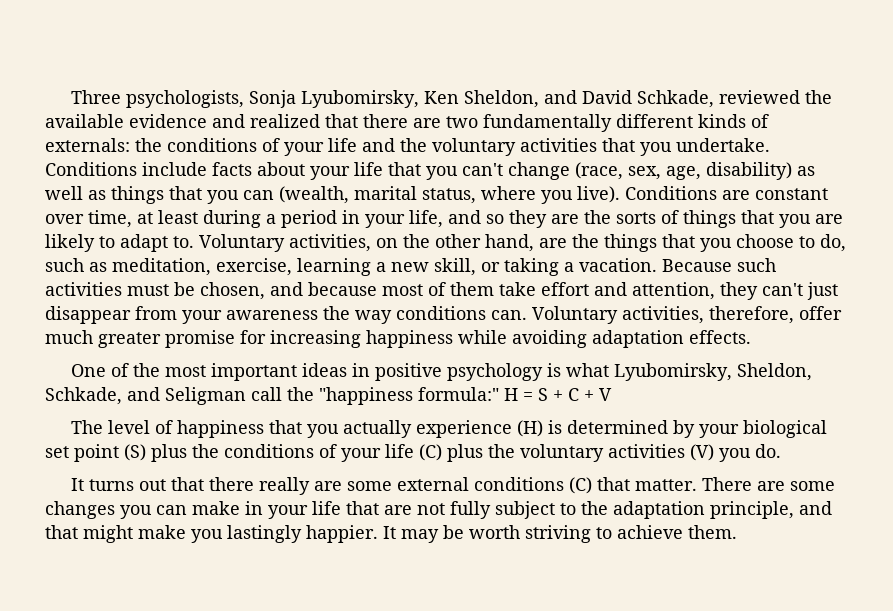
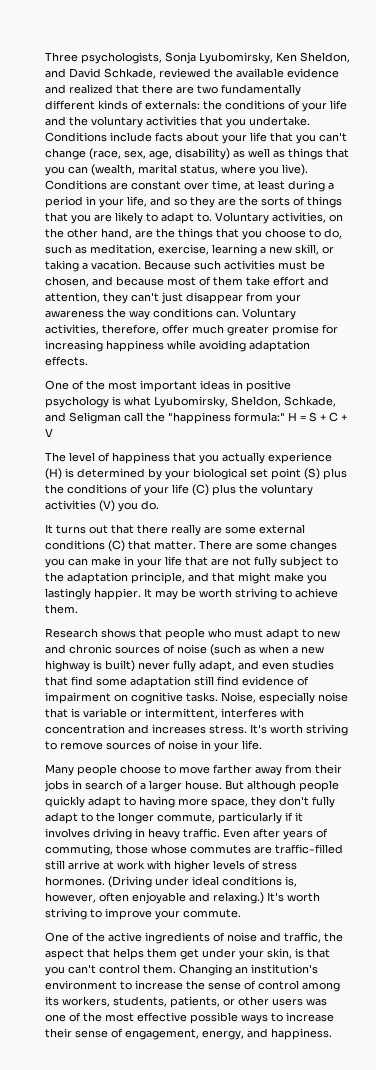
(737, 532) none -> [45,628,340,640] [45,644,324,656] [45,660,334,672] [45,676,309,688] [45,692,348,704] [45,708,304,719] [45,724,348,736] [45,740,262,752] [45,764,342,776] [44,780,339,792] [45,796,335,808] [45,812,303,824] [45,828,328,840] [45,844,343,856] [45,860,297,872] [45,876,297,888] [45,892,320,904] [45,908,241,920] [45,932,343,944] [45,948,330,960] [45,964,318,976] [45,980,340,992] [45,996,327,1008] [45,1012,334,1024] [45,1028,332,1040] // Research shows that people who must adapt to new and chronic sources of noise (such as when a new highway is built) never fully adapt, and even studies that find some adaptation still find evidence of impairment on cognitive tasks. Noise, especially noise that is variable or intermittent, interferes with concentration and increases stress. It's worth striving to remove sources of noise in your life. // Many people choose to move farther away from their jobs in search of a larger house. But although people quickly adapt to having more space, they don't fully adapt to the longer commute, particularly if it involves driving in heavy traffic. Even after years of commuting, those whose commutes are traffic-filled still arrive at work with higher levels of stress hormones. (Driving under ideal conditions is, however, often enjoyable and relaxing.) It's worth striving to improve your commute. // One of the active ingredients of noise and traffic, the aspect that helps them get under your skin, is that you can't control them. Changing an institution's environment to increase the sense of control among its workers, students, patients, or other users was one of the most effective possible ways to increase their sense of engagement, energy, and happiness.

